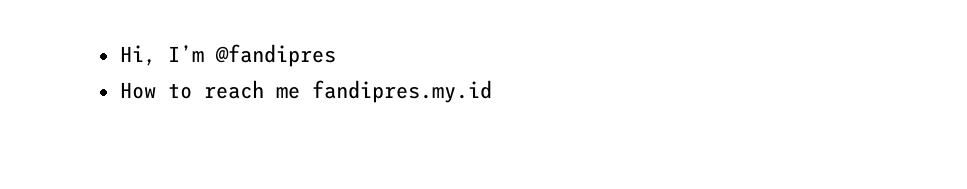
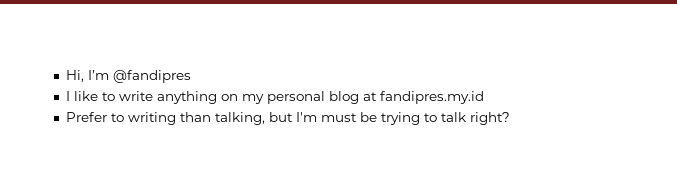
[119,80,492,103] How to reach me fandipres.my.id -> [65,91,484,104] [65,112,510,125] I like to write anything on my personal blog at fandipres.my.id // Prefer to writing than talking, but I'm must be trying to talk right?

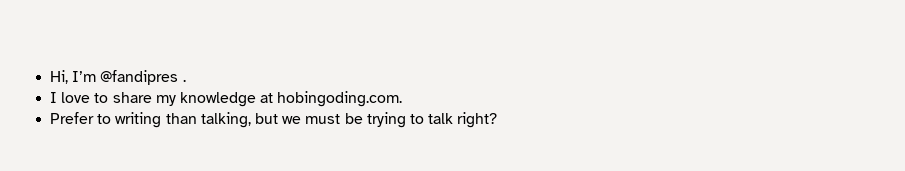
(191, 76) none -> [182,79,186,82] .
[73,91,484,104] like to write anything on my personal blog at fandipres.my.id -> [61,91,403,107] love to share my knowledge at hobingoding.com.
[295,112,317,122] I'm -> [282,116,302,124] we

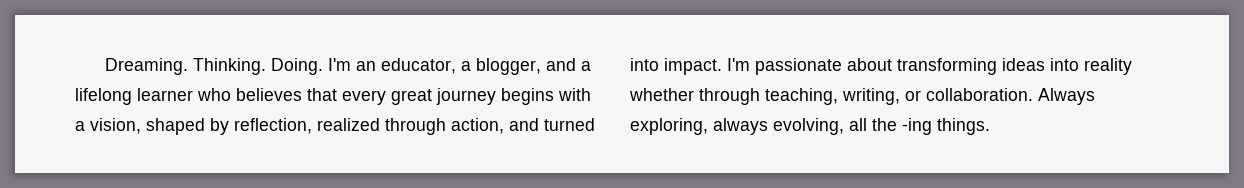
[50,70,186,85] [50,91,403,107] [50,112,498,128] Hi, I’m @fandipres . // I love to share my knowledge at hobingoding.com. // Prefer to writing than talking, but we must be trying to talk right? -> [105,58,592,75] [75,88,591,105] [75,118,595,135] [630,58,1132,75] [629,88,1095,105] [630,118,990,135] Dreaming. Thinking. Doing. I'm an educator, a blogger, and a lifelong learner who believes that every great journey begins with a vision, shaped by reflection, realized through action, and turned into impact. I'm passionate about transforming ideas into reality whether through teaching, writing, or collaboration. Always exploring, always evolving, all the -ing things.

